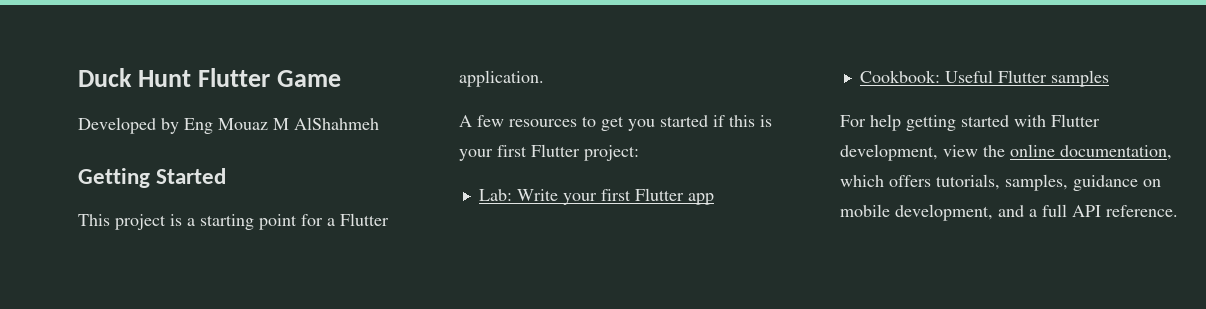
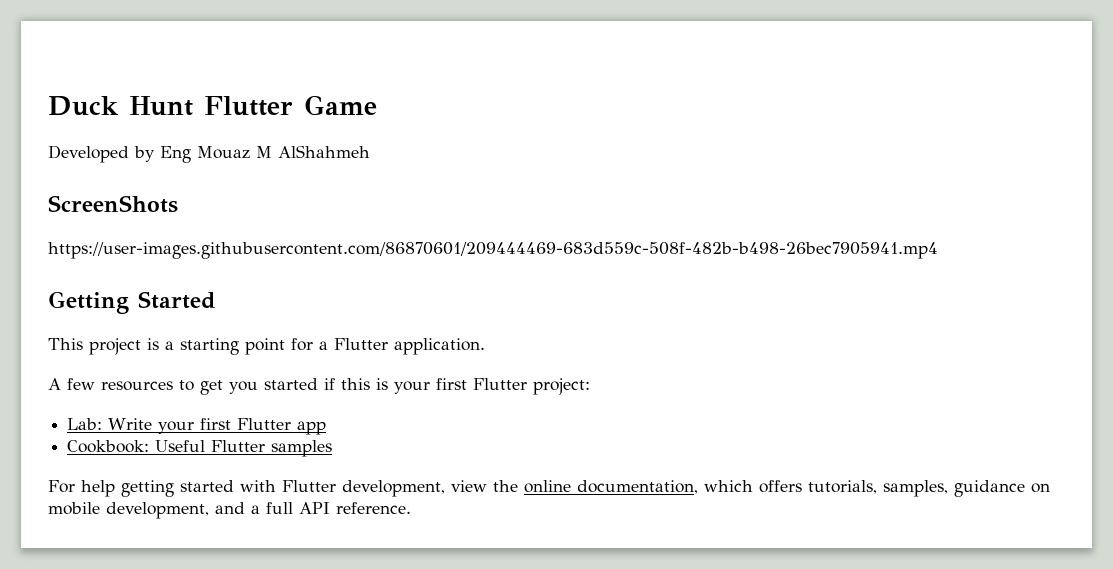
(379, 123) none -> [48,195,178,213] [48,242,938,259] // ScreenShots // https://user-images.githubusercontent.com/86870601/209444469-683d559c-508f-482b-b498-26bec7905941.mp4

